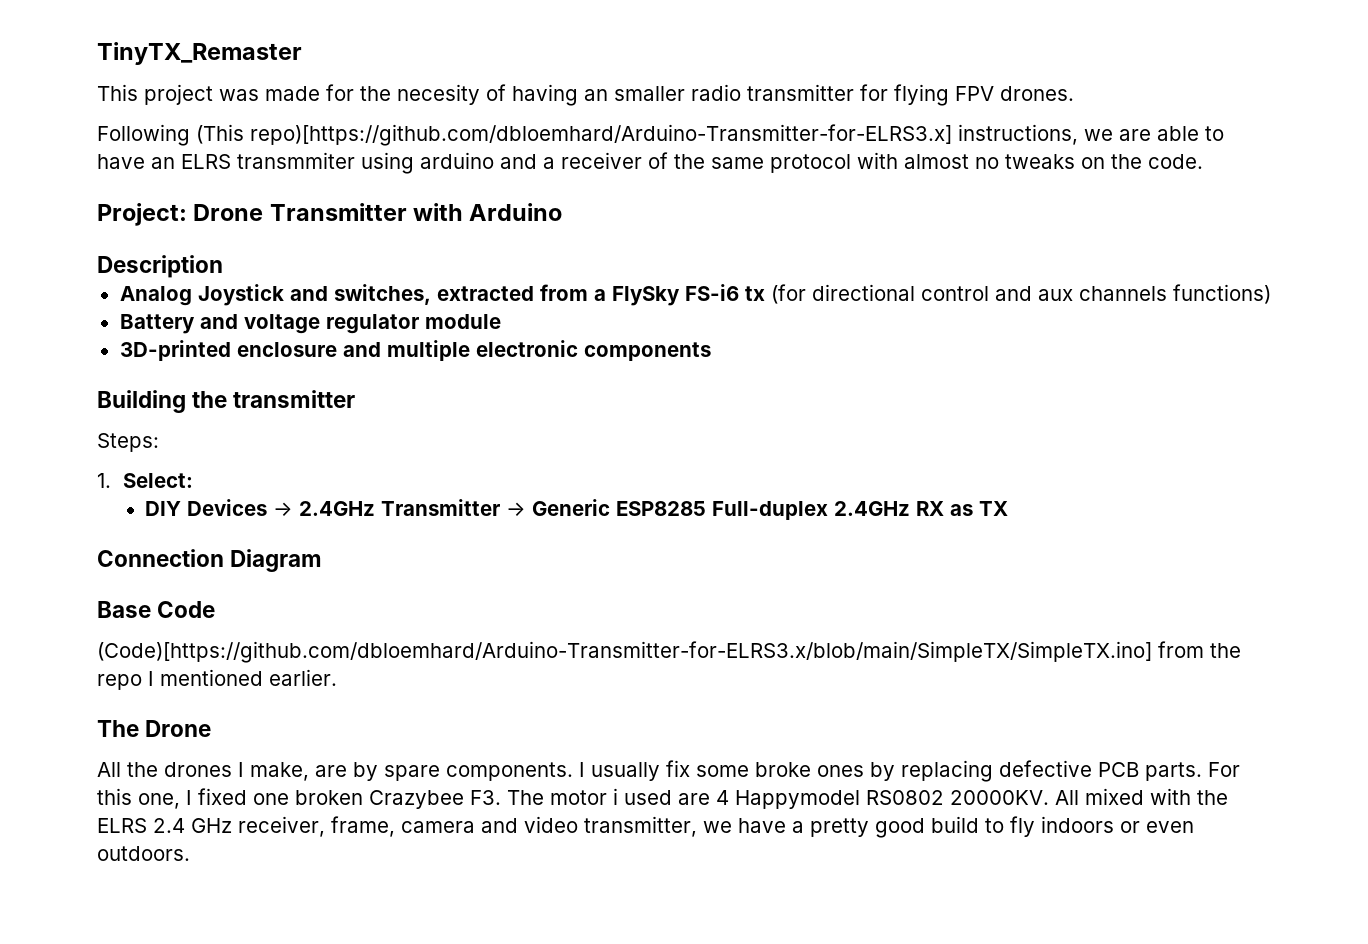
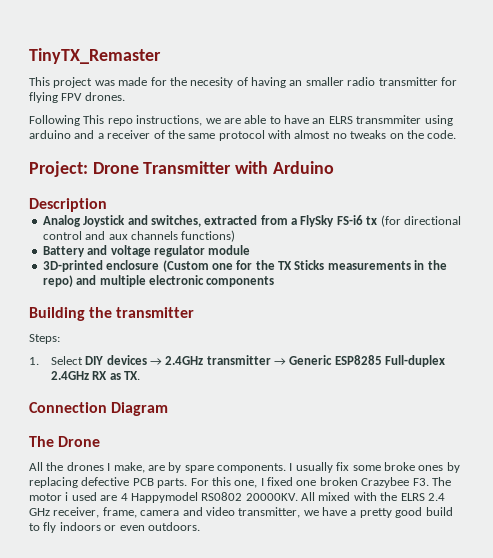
[196,124,952,146] (This repo)[https://github.com/dbloemhard/Arduino-Transmitter-for-ELRS3.x] -> [83,115,133,126] This repo
(337, 349) none -> [162,260,447,272] [42,275,73,287] (Custom one for the TX Sticks measurements in the repo)
[122,473,193,488] [145,499,268,516] Select: // DIY Devices -> [50,355,147,365] Select DIY devices
[381,499,501,516] Transmitter -> [206,355,271,365] transmitter
[979,501,1009,516] TX -> [123,371,140,380] TX.
[97,601,216,618] [97,641,1241,663] [97,669,337,690] // Base Code // (Code)[https://github.com/dbloemhard/Arduino-Transmitter-for-ELRS3.x/blob/main/SimpleTX/SimpleTX.ino] from the repo I mentioned earlier. -> (169, 409) none

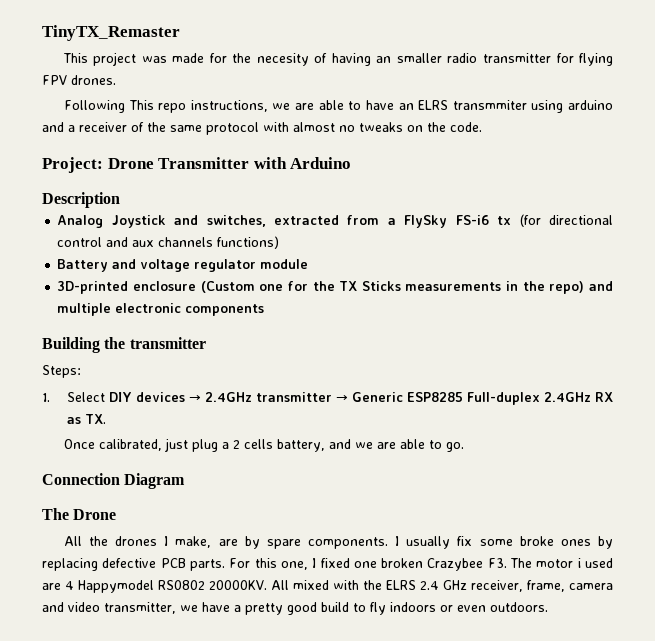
(140, 375) none -> [63,438,464,452] // Once calibrated, just plug a 2 cells battery, and we are able to go.

